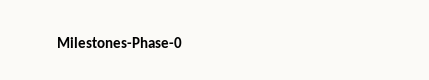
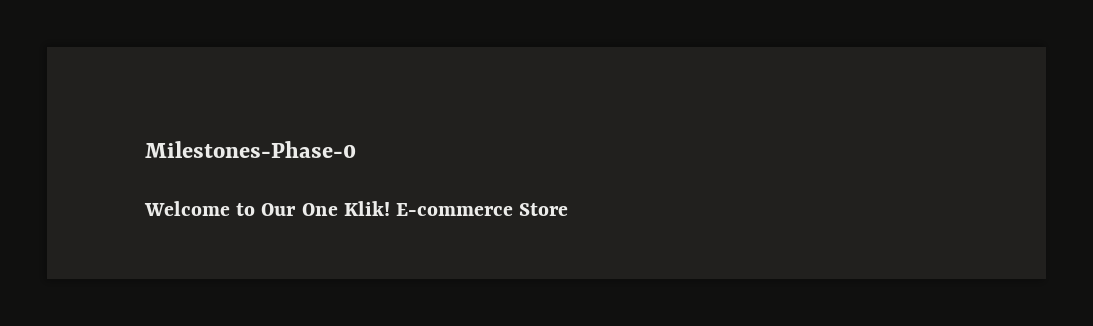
(182, 42) none -> [144,201,569,216] // Welcome to Our One Klik! E-commerce Store

